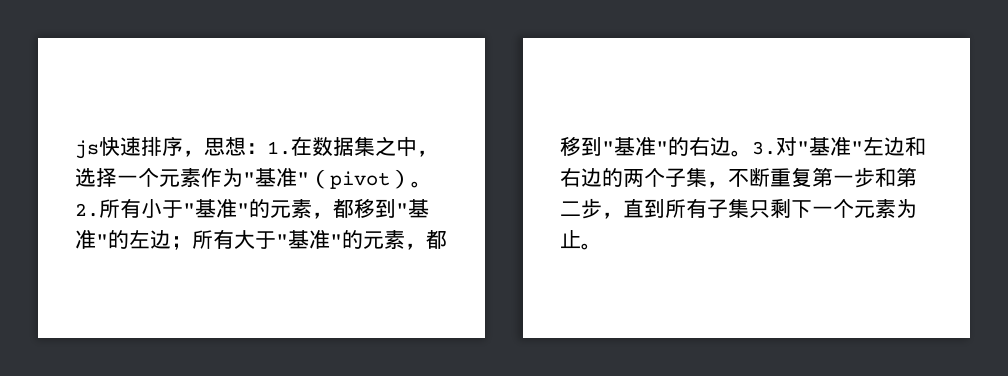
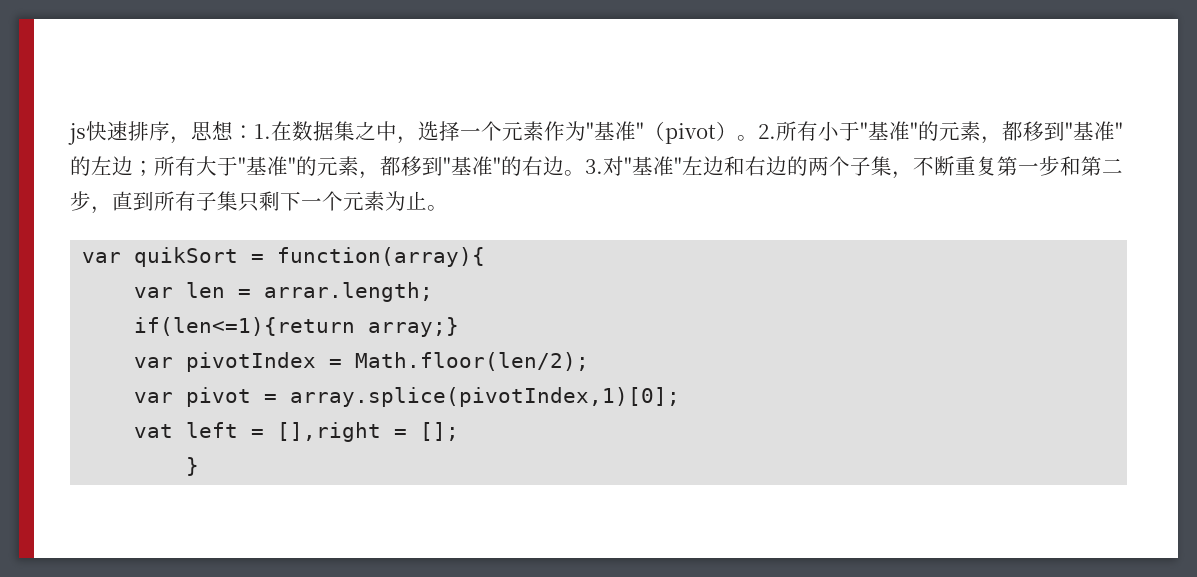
(602, 246) none -> [82,247,486,267] [134,282,434,302] [134,317,460,337] [134,352,590,372] [134,387,681,407] [134,422,460,442] [186,457,200,476] // var quikSort = function(array){ // var len = arrar.length; // if(len<=1){return array;} // var pivotIndex = Math.floor(len/2); // var pivot = array.splice(pivotIndex,1)[0]; // vat left = [],right = []; // }

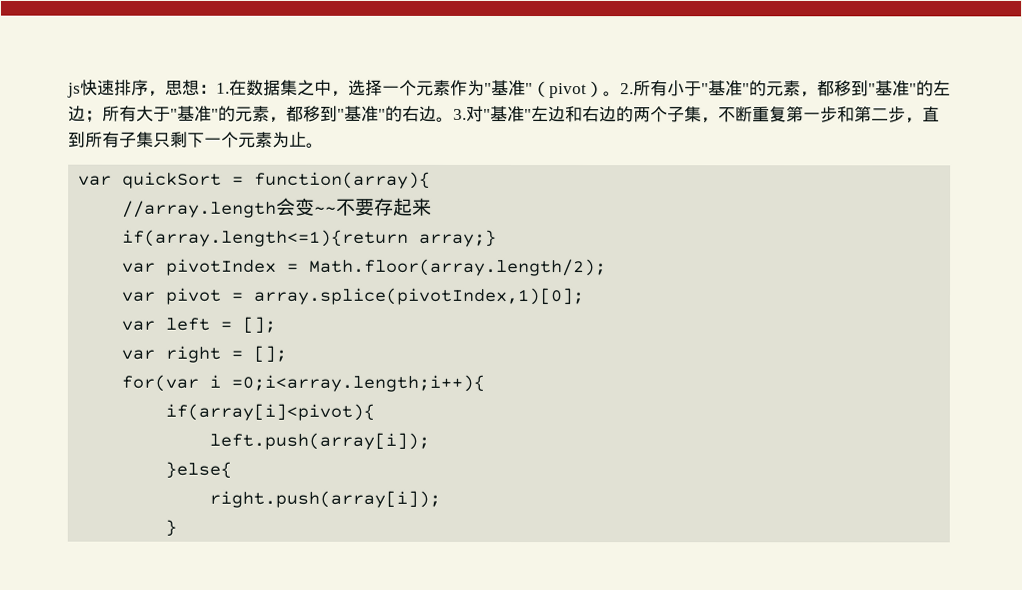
[134,247,239,267] quikSort -> [122,171,223,189] quickSort
[134,282,434,302] [134,317,356,336] var len = arrar.length; // if(len<=1){return -> [122,197,433,218] [122,229,410,247] //array.length会变~~不要存起来 // if(array.length<=1){return
[355,352,590,371] Math.floor(len/2); -> [309,258,608,277] Math.floor(array.length/2);
[134,424,174,438] vat -> [121,320,156,331] var
[277,422,460,442] [],right = []; -> [242,316,277,334] [121,345,288,363] [121,374,486,392] [165,403,376,421] [209,432,431,450] [165,461,233,479] [209,490,442,508] []; // var right = []; // for(var i =0;i<array.length;i++){ // if(array[i]<pivot){ // left.push(array[i]); // }else{ // right.push(array[i]);

